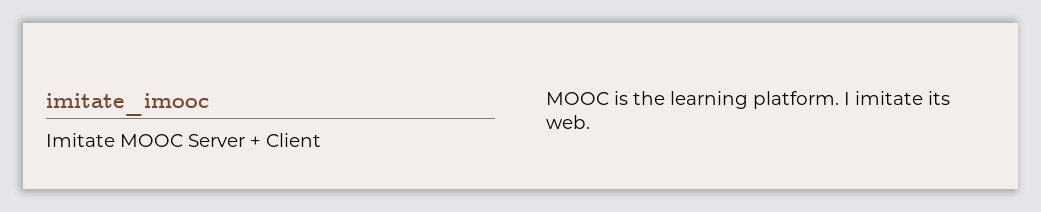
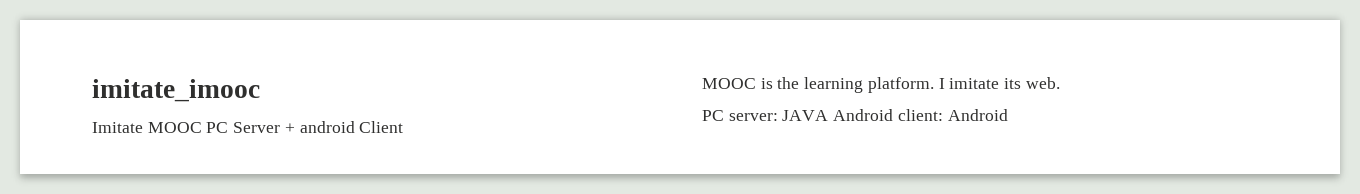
(183, 140) none -> [206,122,229,133] PC
(261, 141) none -> [299,121,355,133] android
(590, 122) none -> [702,109,1008,121] // PC server: JAVA Android client: Android

